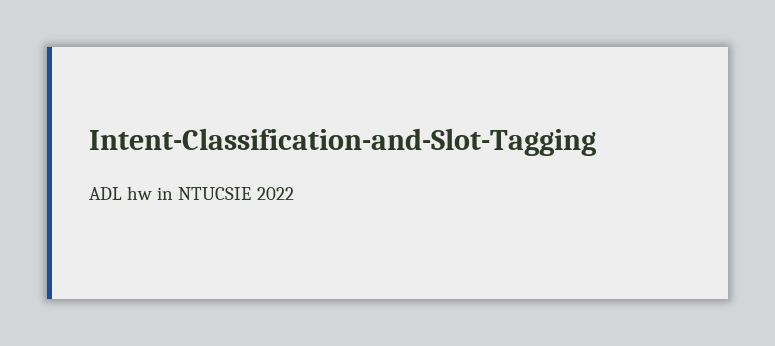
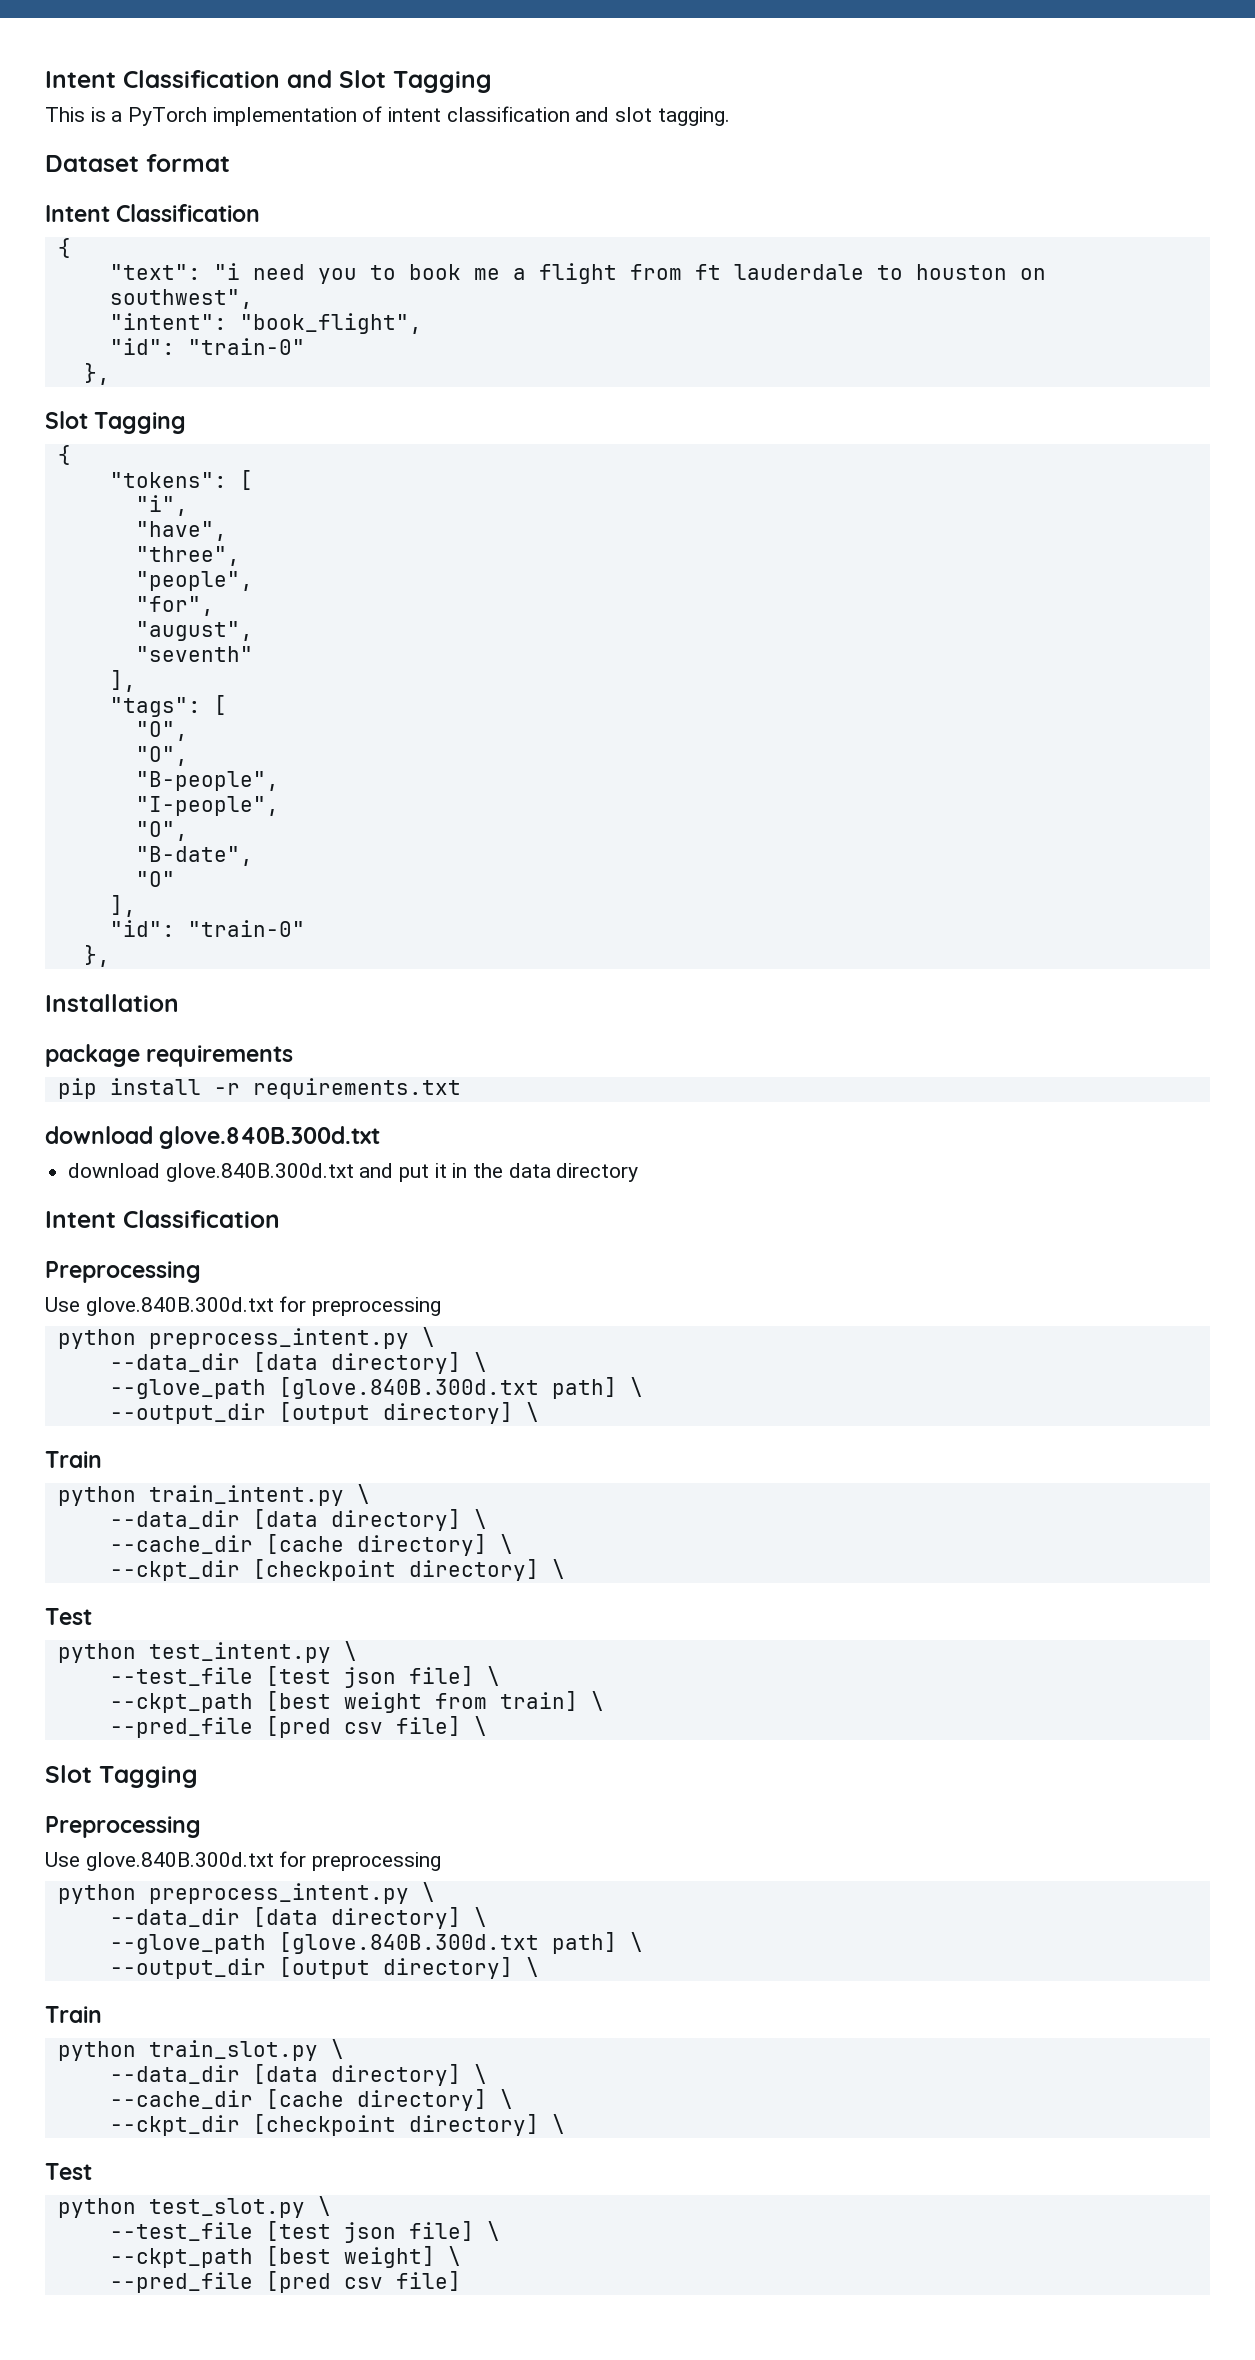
[89,128,596,156] [89,186,294,200] Intent-Classification-and-Slot-Tagging // ADL hw in NTUCSIE 2022 -> [45,70,492,93] [45,106,730,126] [45,154,230,172] [45,204,261,222] [57,238,71,258] [109,263,1046,284] [109,289,253,309] [109,313,422,334] [109,338,305,355] [83,363,110,385] [45,411,187,434] [57,445,71,465] [109,470,253,490] [135,495,188,516] [135,521,227,541] [135,546,240,566] [135,571,253,591] [135,596,214,616] [135,621,253,641] [135,646,253,662] [109,670,136,692] [109,695,227,717] [135,721,188,741] [135,746,188,766] [135,771,279,791] [135,796,279,816] [135,821,188,841] [135,846,253,866] [135,871,175,887] [109,895,136,917] [109,920,305,937] [83,945,110,967] [45,994,179,1012] [45,1044,294,1067] [57,1078,461,1099] [45,1126,381,1149] [68,1163,639,1182] [45,1210,280,1228] [45,1261,201,1283] [45,1296,442,1316] [57,1327,435,1349] [109,1352,487,1374] [109,1377,643,1399] [109,1402,539,1424] [45,1451,102,1468] [57,1484,370,1506] [109,1509,487,1531] [109,1534,513,1556] [109,1559,565,1581] [45,1608,92,1625] [57,1641,357,1663] [109,1666,500,1688] [109,1691,604,1713] [109,1716,487,1738] [45,1765,198,1788] [45,1816,201,1838] [45,1851,442,1871] [57,1882,435,1904] [109,1907,487,1929] [109,1932,643,1954] [109,1957,539,1979] [45,2006,102,2023] [57,2039,344,2061] [109,2064,487,2086] [109,2089,513,2111] [109,2114,565,2136] [45,2163,92,2180] [57,2196,331,2218] [109,2221,500,2243] [109,2246,461,2268] [109,2271,461,2293] Intent Classification and Slot Tagging // This is a PyTorch implementation of intent classification and slot tagging. // Dataset format // Intent Classification // { // "text": "i need you to book me a flight from ft lauderdale to houston on southwest", // "intent": "book_flight", // "id": "train-0" // }, // Slot Tagging // { // "tokens": [ // "i", // "have", // "three", // "people", // "for", // "august", // "seventh" // ], // "tags": [ // "O", // "O", // "B-people", // "I-people", // "O", // "B-date", // "O" // ], // "id": "train-0" // }, // Installation // package requirements // pip install -r requirements.txt // download glove.840B.300d.txt // download glove.840B.300d.txt and put it in the data directory // Intent Classification // Preprocessing // Use glove.840B.300d.txt for preprocessing // python preprocess_intent.py \ // --data_dir [data directory] \ // --glove_path [glove.840B.300d.txt path] \ // --output_dir [output directory] \ // Train // python train_intent.py \ // --data_dir [data directory] \ // --cache_dir [cache directory] \ // --ckpt_dir [checkpoint directory] \ // Test // python test_intent.py \ // --test_file [test json file] \ // --ckpt_path [best weight from train] \ // --pred_file [pred csv file] \ // Slot Tagging // Preprocessing // Use glove.840B.300d.txt for preprocessing // python preprocess_intent.py \ // --data_dir [data directory] \ // --glove_path [glove.840B.300d.txt path] \ // --output_dir [output directory] \ // Train // python train_slot.py \ // --data_dir [data directory] \ // --cache_dir [cache directory] \ // --ckpt_dir [checkpoint directory] \ // Test // python test_slot.py \ // --test_file [test json file] \ // --ckpt_path [best weight] \ // --pred_file [pred csv file]

